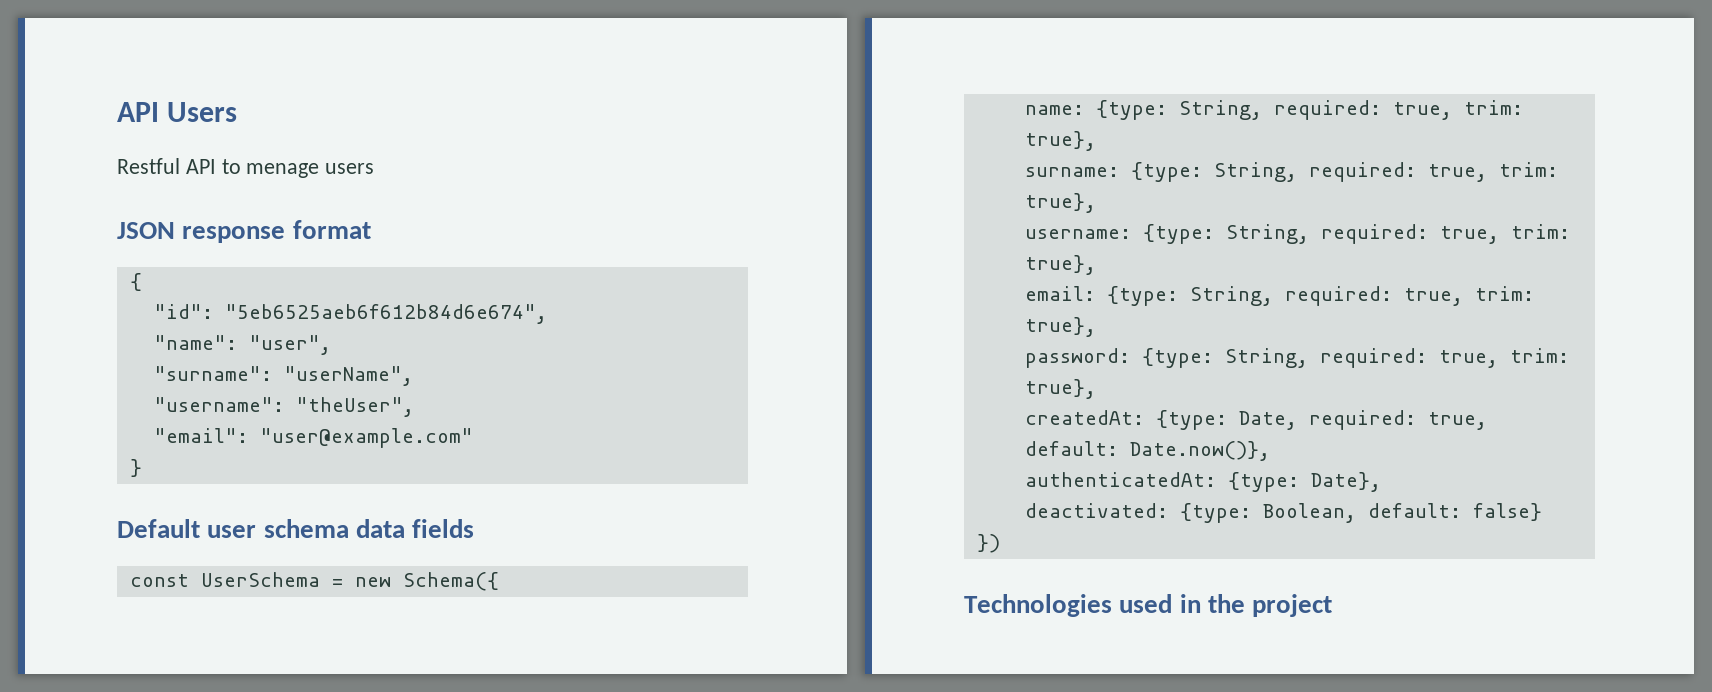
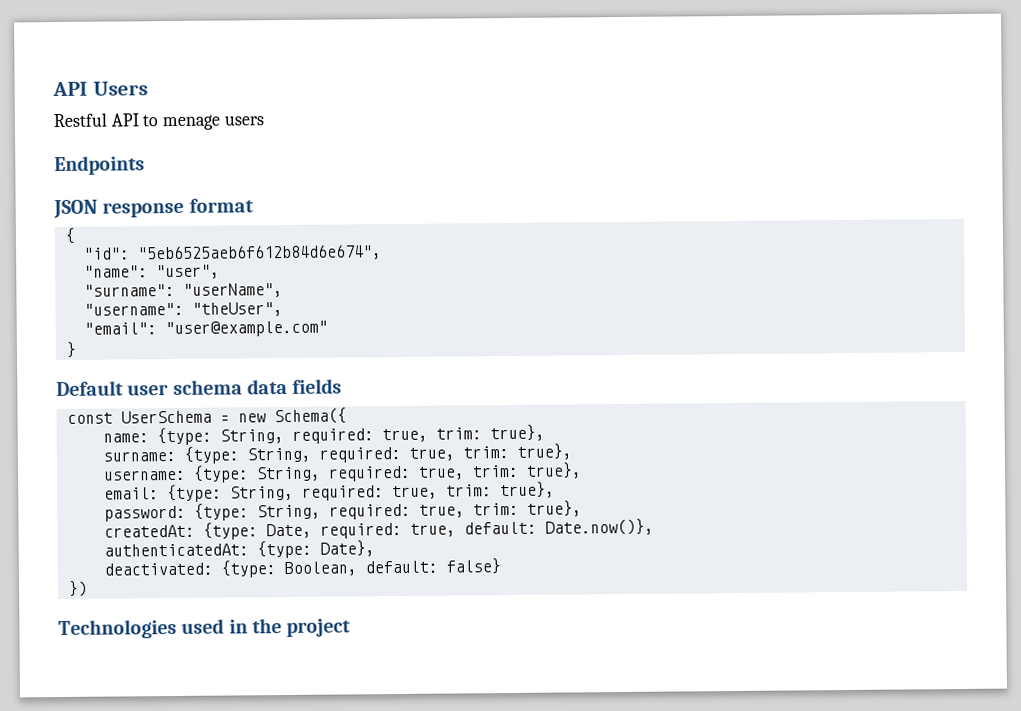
(375, 168) none -> [54,155,145,176] // Endpoints

